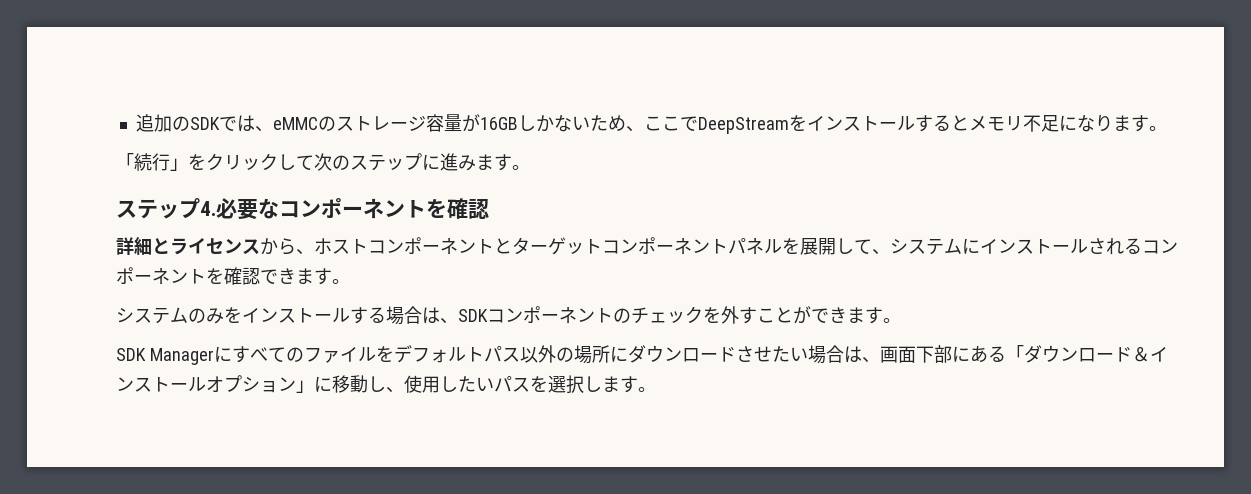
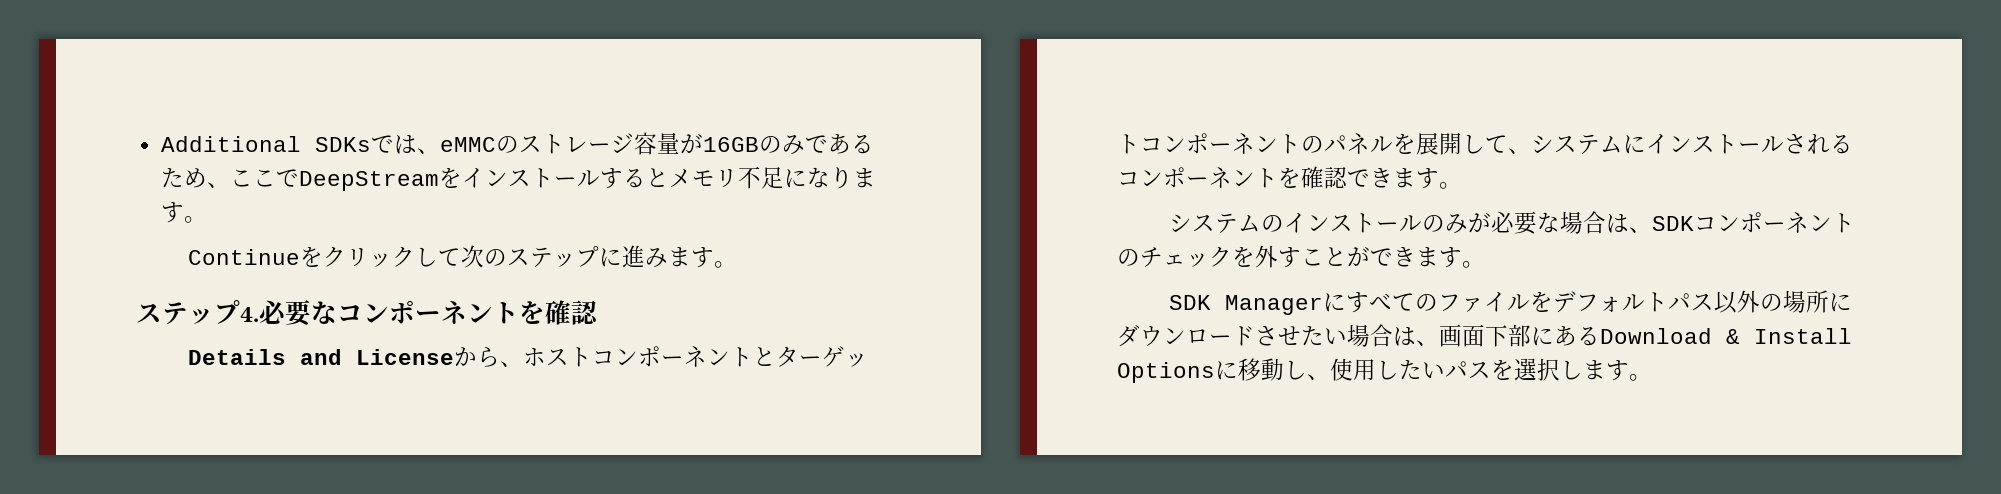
[135,114,220,132] 追加のSDK -> [160,136,371,152] Additional SDKs
[517,115,590,132] しかない -> [758,134,874,155] のみである
[116,153,188,171] 「続行」 -> [188,249,301,265] Continue
[116,237,260,255] 詳細とライセンス -> [188,349,455,365] Details and License
(728, 246) none -> [1301,136,1324,153] の
[206,307,386,324] みをインストールする -> [1284,211,1561,235] インストールのみが必要な
[1005,345,1168,363] [116,375,314,393] 「ダウンロード＆インストールオプション」 -> [1600,328,1852,344] [1117,362,1215,383] Download & Install Options

